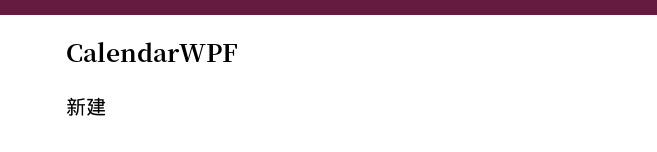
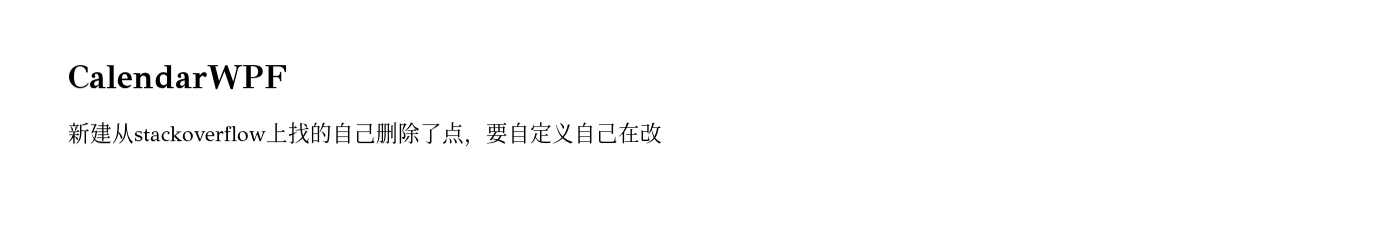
(106, 106) none -> [112,122,663,148] 从stackoverflow上找的自己删除了点，要自定义自己在改

